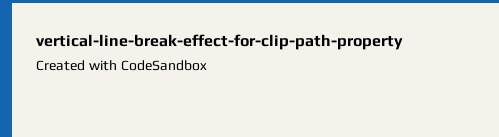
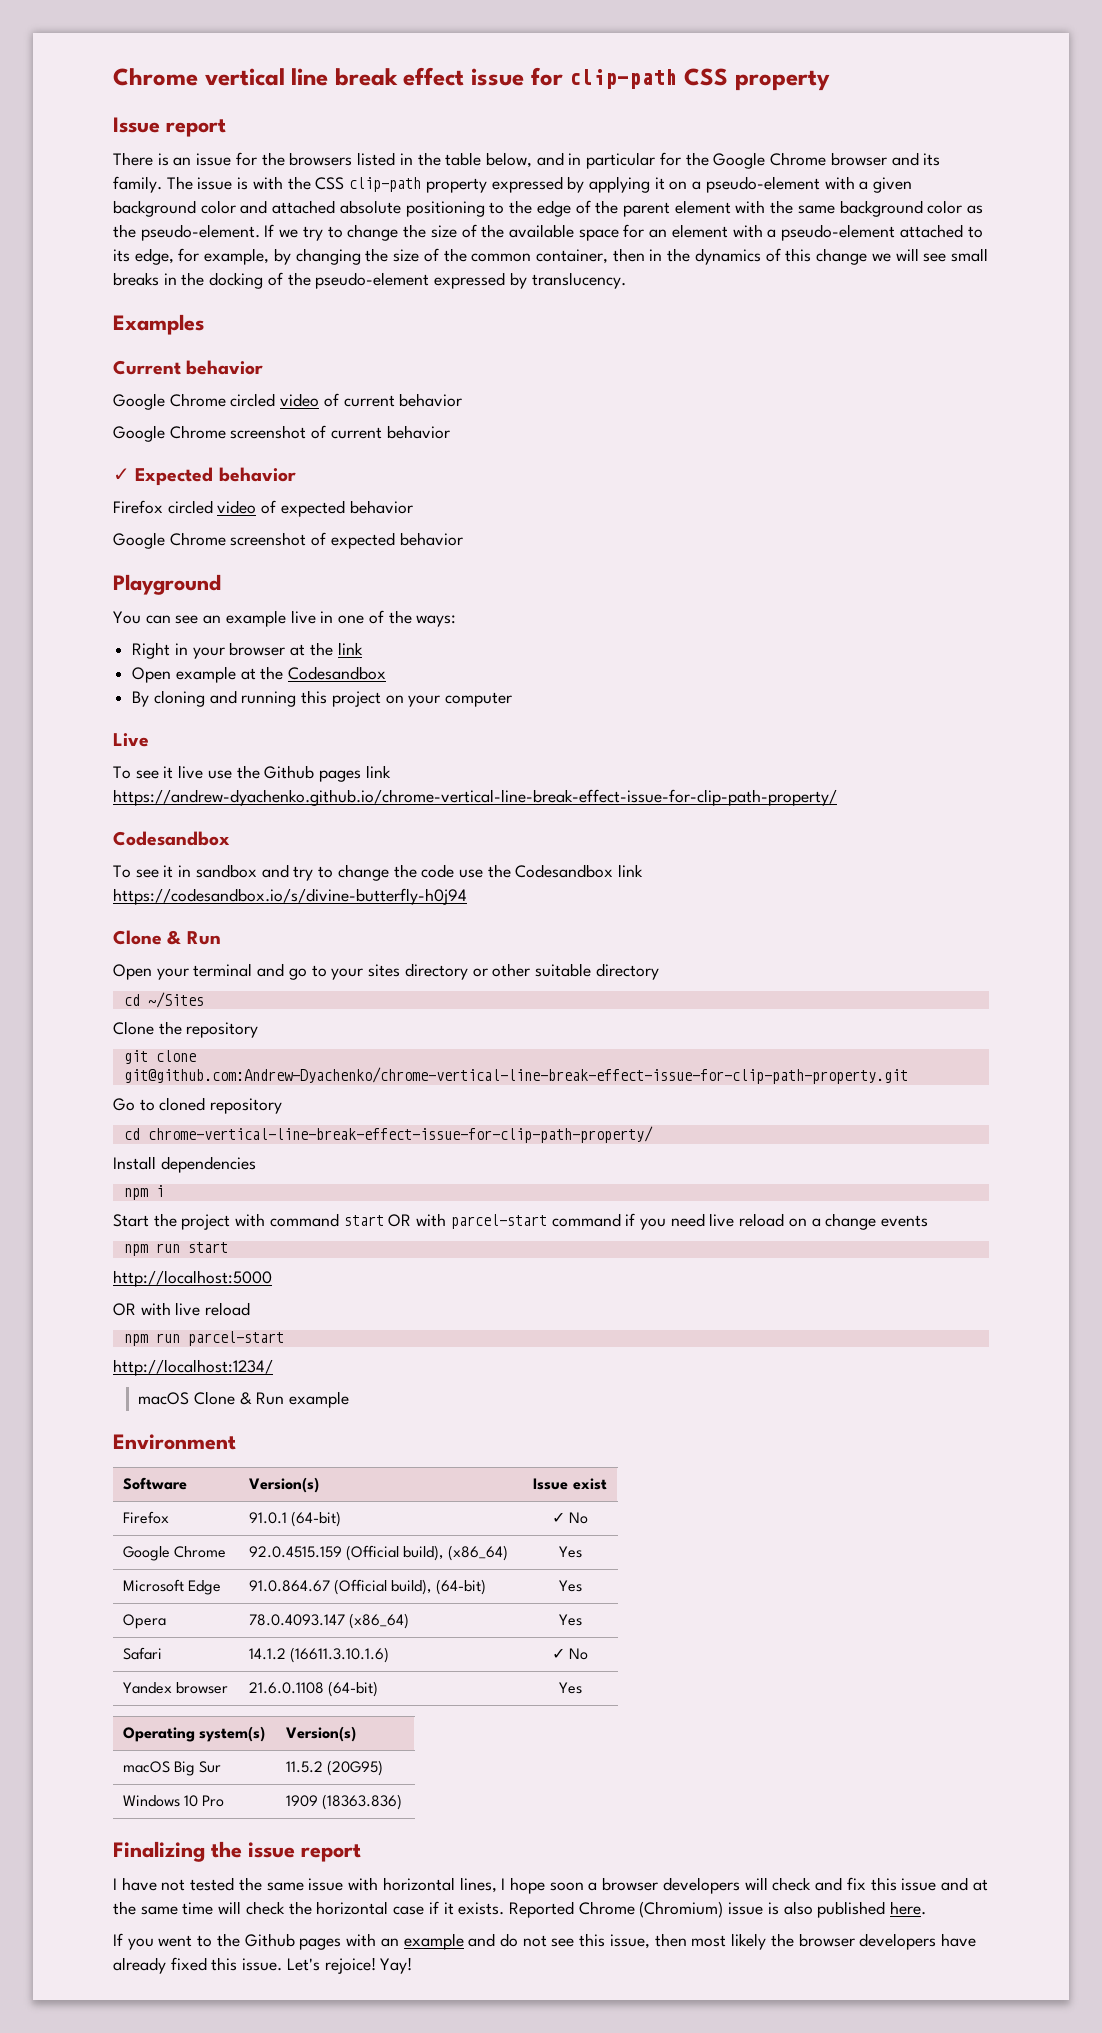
[36,34,403,50] [36,60,207,71] vertical-line-break-effect-for-clip-path-property // Created with CodeSandbox -> [113,67,830,91] [113,117,226,137] [113,152,941,169] [113,176,913,193] [113,200,984,217] [113,224,983,241] [113,248,988,265] [113,272,626,289] [113,314,204,335] [113,360,264,375] [113,393,463,410] [113,425,450,442] [113,467,296,486] [113,500,413,517] [113,532,463,549] [113,574,221,595] [113,610,457,627] [132,642,363,659] [132,666,387,683] [132,690,513,707] [113,733,149,747] [113,765,391,782] [113,789,837,806] [113,831,230,846] [113,864,644,881] [113,888,467,905] [113,930,221,945] [113,963,659,980] [123,992,204,1008] [113,1021,259,1038] [123,1050,196,1064] [123,1067,908,1084] [113,1097,283,1114] [123,1126,653,1143] [113,1156,256,1173] [123,1185,164,1200] [113,1213,929,1230] [123,1242,228,1256] [113,1270,272,1287] [113,1302,251,1316] [123,1331,284,1346] [113,1359,273,1376] [138,1391,350,1408] [113,1434,236,1450] [122,1477,187,1490] [248,1477,319,1493] [533,1478,607,1490] [122,1511,169,1524] [248,1511,341,1527] [551,1512,589,1524] [122,1546,226,1561] [248,1545,508,1561] [558,1546,582,1558] [122,1579,221,1595] [248,1579,486,1595] [558,1580,582,1592] [122,1614,166,1629] [248,1613,409,1629] [558,1614,582,1626] [122,1647,162,1660] [248,1647,389,1663] [551,1648,589,1660] [122,1682,228,1694] [248,1681,378,1697] [558,1682,582,1694] [122,1726,265,1742] [285,1726,356,1742] [122,1761,222,1776] [285,1760,383,1776] [122,1795,225,1807] [285,1794,402,1810] [113,1841,361,1862] [113,1877,988,1894] [113,1901,927,1918] [113,1933,976,1950] [113,1957,413,1974] Chrome vertical line break effect issue for clip-path CSS property // Issue report // There is an issue for the browsers listed in the table below, and in particular for the Google Chrome browser and its family. The issue is with the CSS clip-path property expressed by applying it on a pseudo-element with a given background color and attached absolute positioning to the edge of the parent element with the same background color as the pseudo-element. If we try to change the size of the available space for an element with a pseudo-element attached to its edge, for example, by changing the size of the common container, then in the dynamics of this change we will see small breaks in the docking of the pseudo-element expressed by translucency. // Examples // Current behavior // Google Chrome circled video of current behavior // Google Chrome screenshot of current behavior // ✓ Expected behavior // Firefox circled video of expected behavior // Google Chrome screenshot of expected behavior // Playground // You can see an example live in one of the ways: // Right in your browser at the link // Open example at the Codesandbox // By cloning and running this project on your computer // Live // To see it live use the Github pages link https://andrew-dyachenko.github.io/chrome-vertical-line-break-effect-issue-for-clip-path-property/ // Codesandbox // To see it in sandbox and try to change the code use the Codesandbox link https://codesandbox.io/s/divine-butterfly-h0j94 // Clone & Run // Open your terminal and go to your sites directory or other suitable directory // cd ~/Sites // Clone the repository // git clone git@github.com:Andrew-Dyachenko/chrome-vertical-line-break-effect-issue-for-clip-path-property.git // Go to cloned repository // cd chrome-vertical-line-break-effect-issue-for-clip-path-property/ // Install dependencies // npm i // Start the project with command start OR with parcel-start command if you need live reload on a change events // npm run start // http://localhost:5000 // OR with live reload // npm run parcel-start // http://localhost:1234/ // macOS Clone & Run example // Environment // Software | Version(s) | Issue exist // Firefox | 91.0.1 (64-bit) | ✓ No // Google Chrome | 92.0.4515.159 (Official build), (x86_64) | Yes // Microsoft Edge | 91.0.864.67 (Official build), (64-bit) | Yes // Opera | 78.0.4093.147 (x86_64) | Yes // Safari | 14.1.2 (16611.3.10.1.6) | ✓ No // Yandex browser | 21.6.0.1108 (64-bit) | Yes // Operating system(s) | Version(s) // macOS Big Sur | 11.5.2 (20G95) // Windows 10 Pro | 1909 (18363.836) // Finalizing the issue report // I have not tested the same issue with horizontal lines, I hope soon a browser developers will check and fix this issue and at the same time will check the horizontal case if it exists. Reported Chrome (Chromium) issue is also published here. // If you went to the Github pages with an example and do not see this issue, then most likely the browser developers have already fixed this issue. Let's rejoice! Yay!

